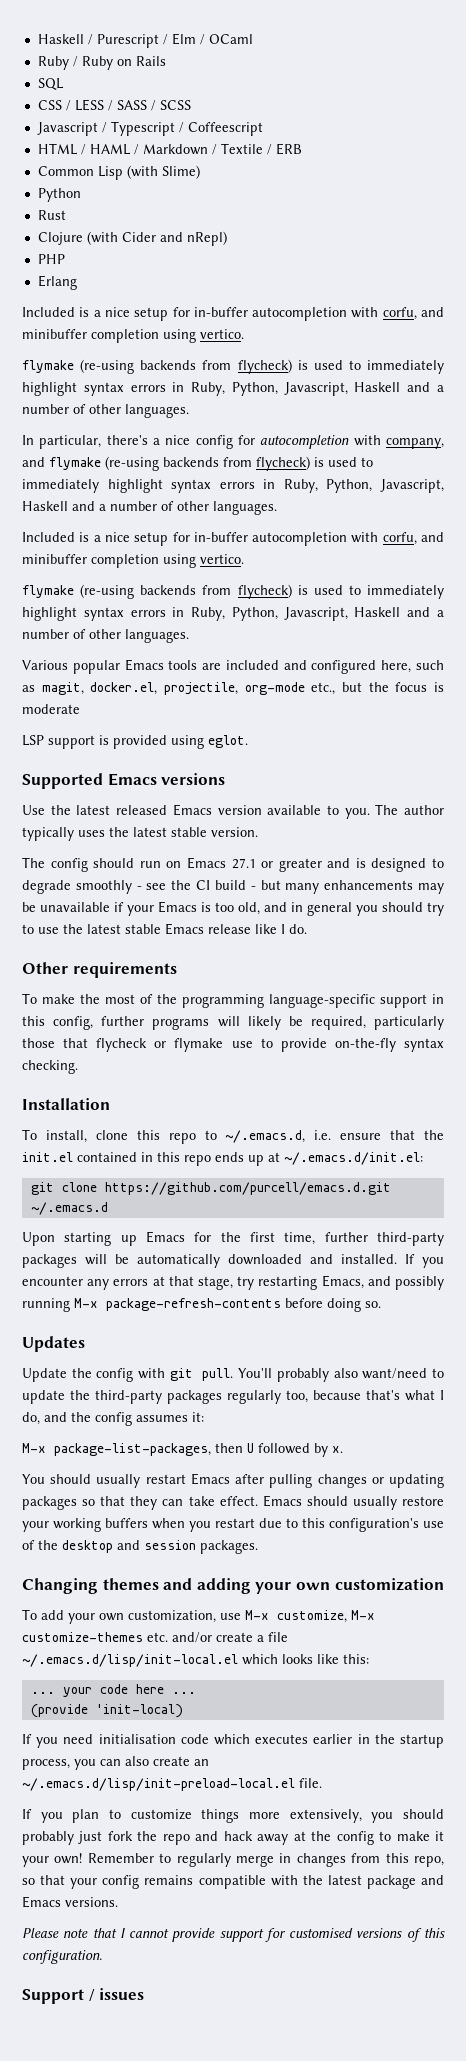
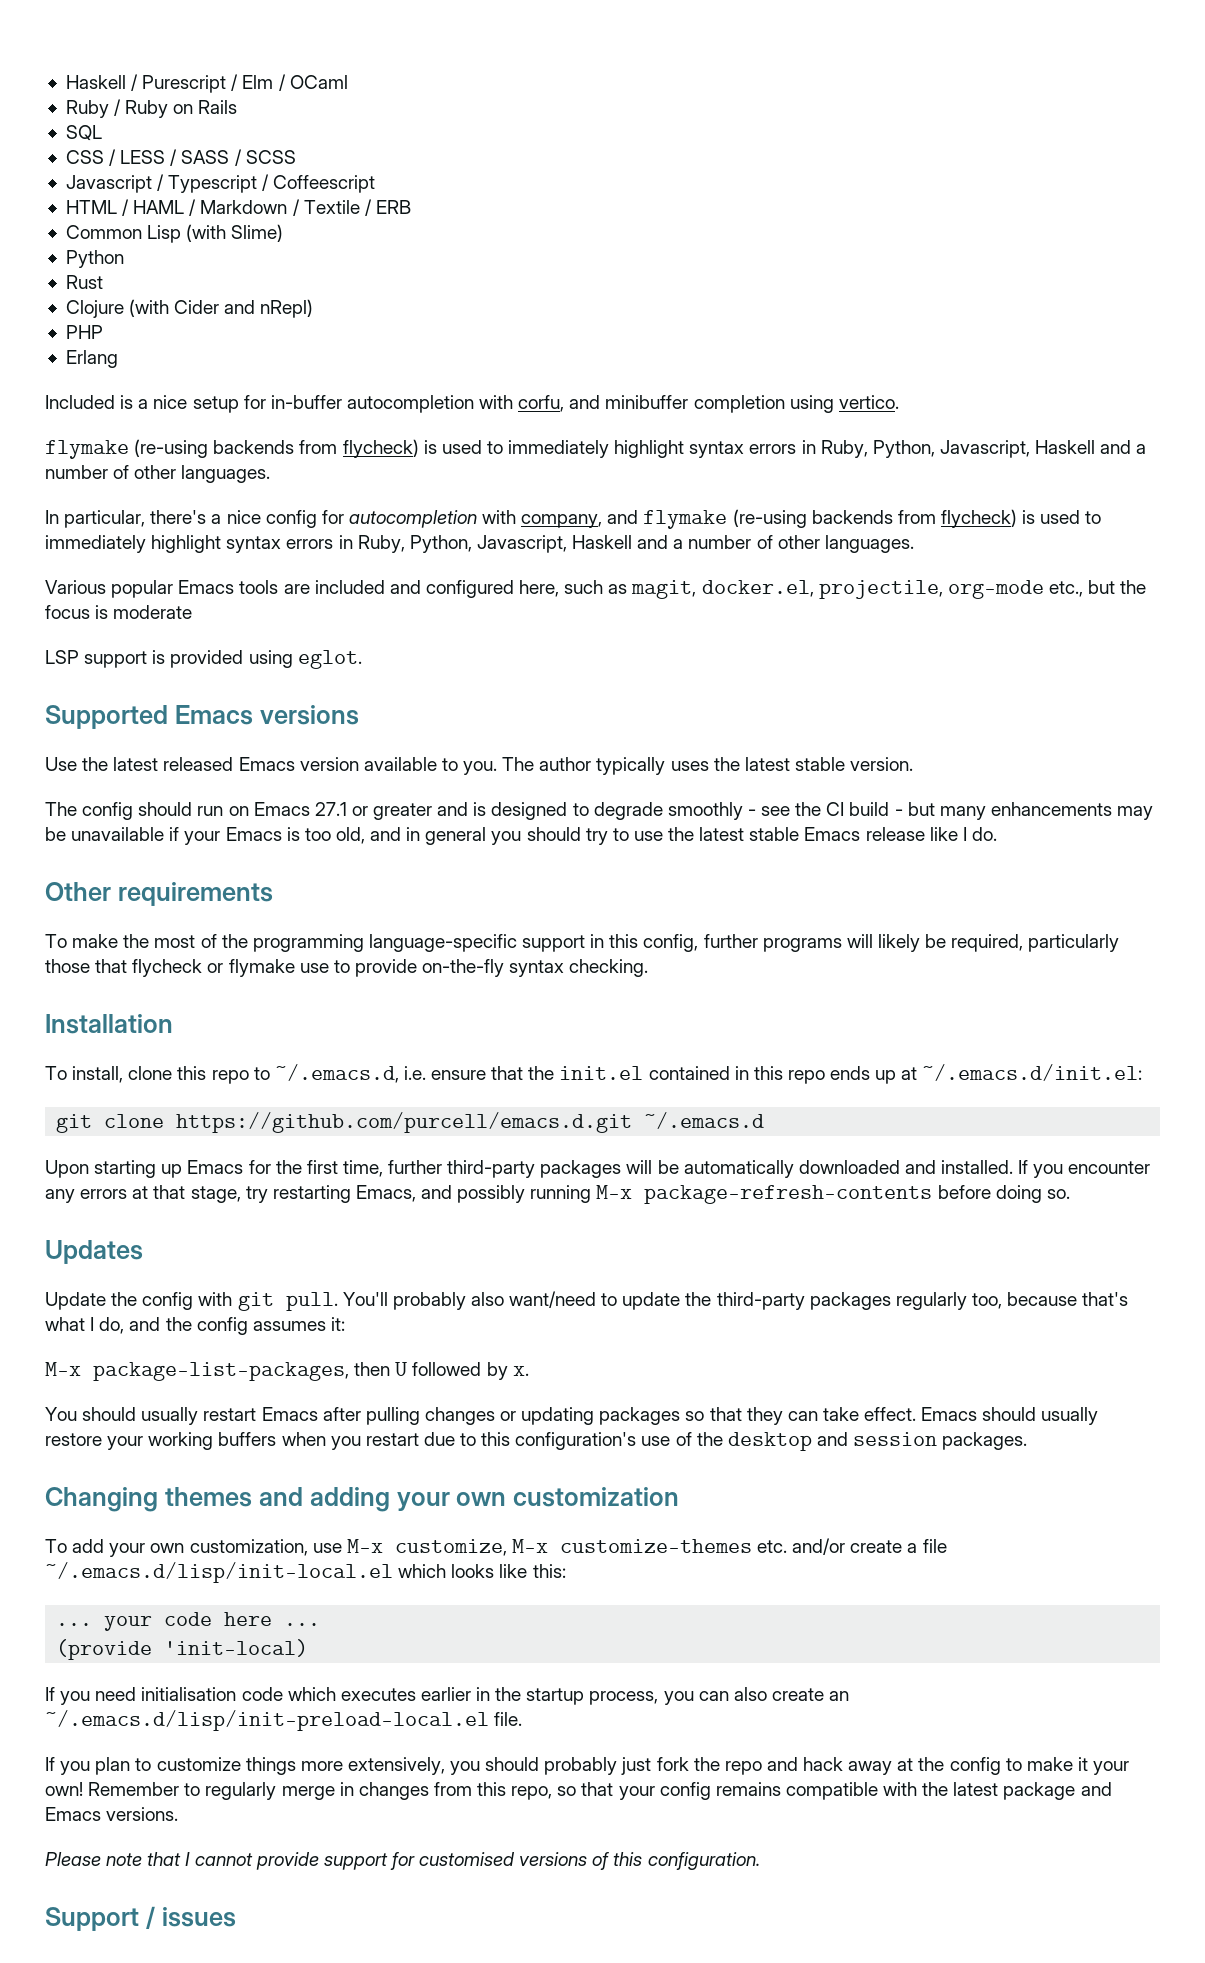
[22,532,445,546] [22,554,244,568] [22,584,444,599] [22,607,444,621] [22,629,189,643] // Included is a nice setup for in-buffer autocompletion with corfu, and minibuffer completion using vertico. // flymake (re-using backends from flycheck) is used to immediately highlight syntax errors in Ruby, Python, Javascript, Haskell and a number of other languages. -> (914, 544) none

